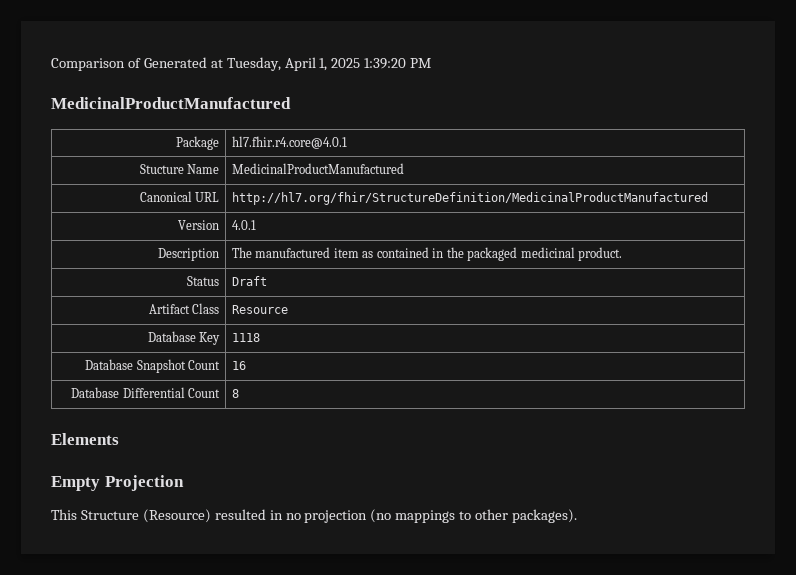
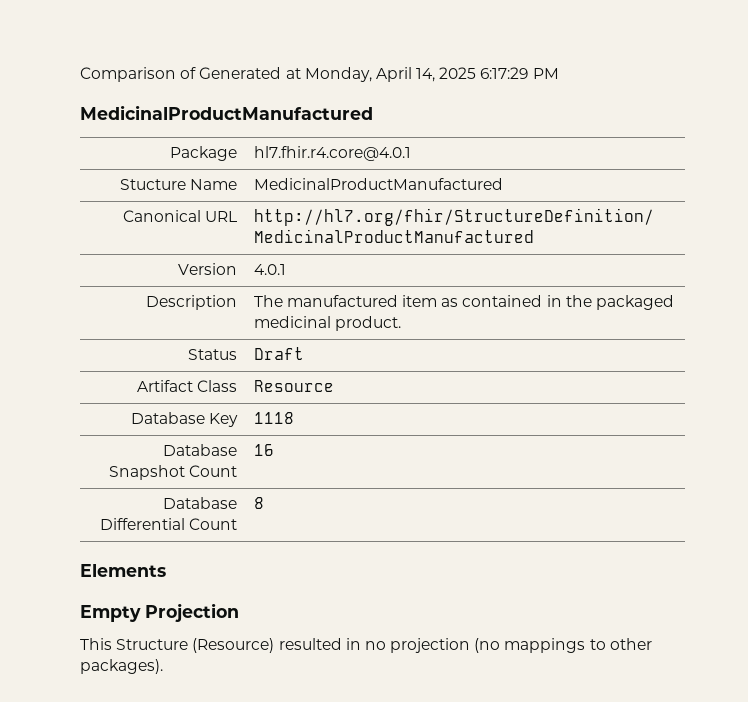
[226,57,407,71] Tuesday, April 1, 2025 1:39:20 -> [304,67,529,82] Monday, April 14, 2025 6:17:29

